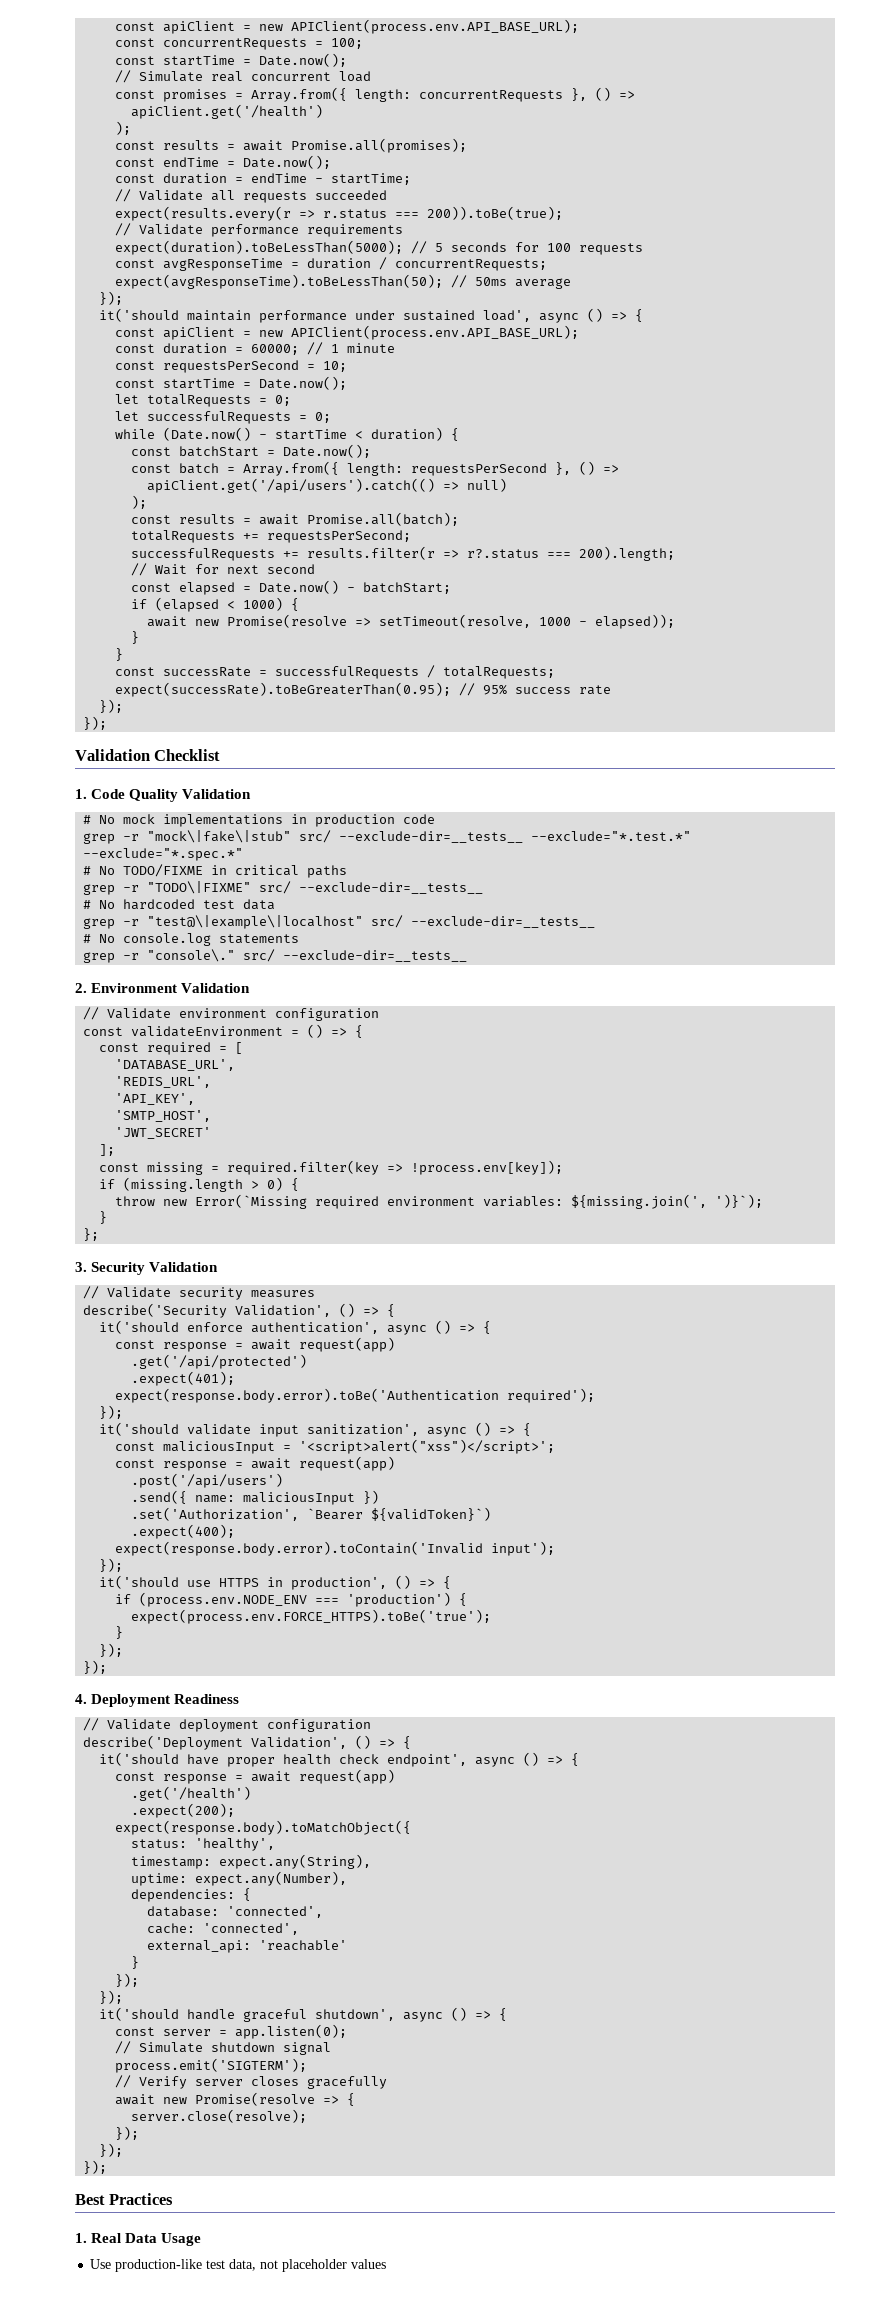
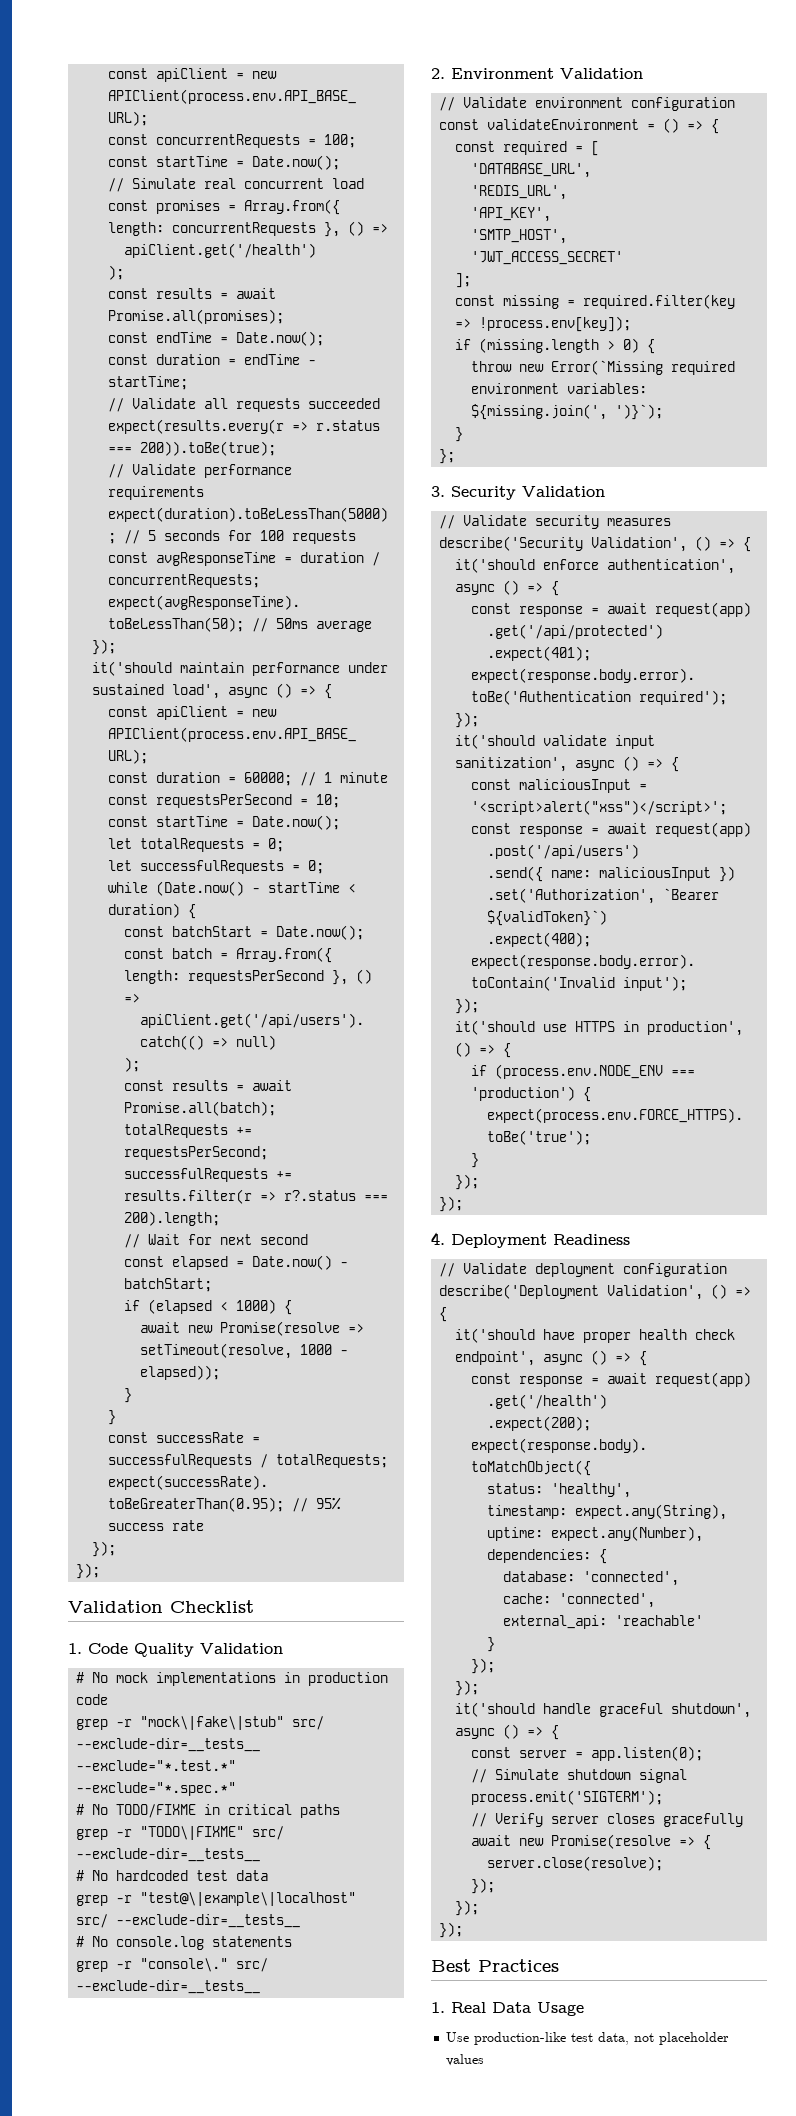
[115,1127,212,1139] 'JWT_SECRET' -> [471,251,624,265] 'JWT_ACCESS_SECRET'

